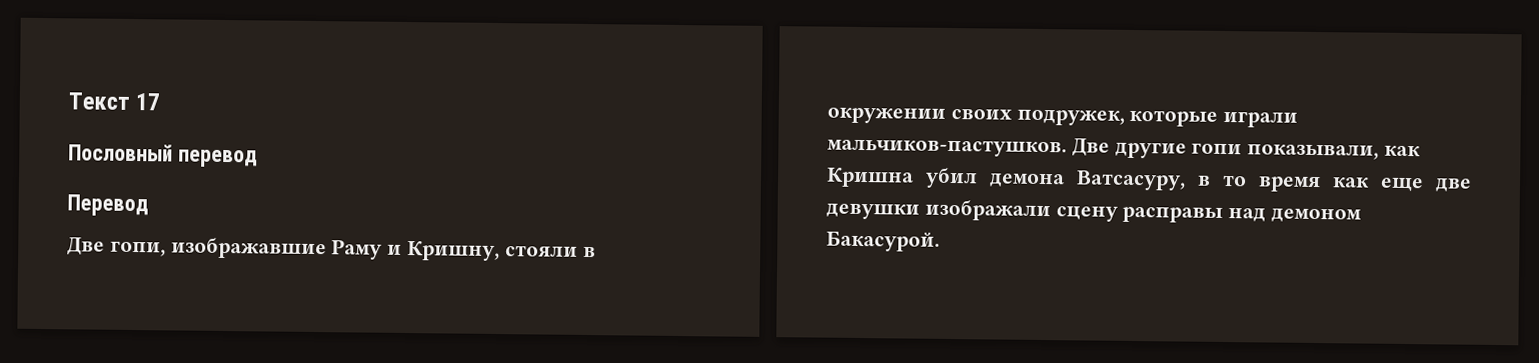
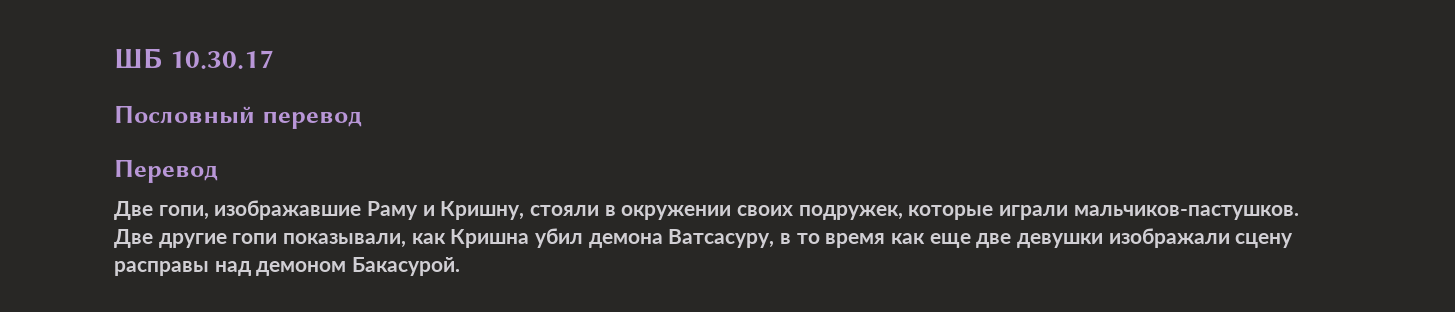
[68,92,161,111] Текст 17 -> [114,48,274,69] ШБ 10.30.17

